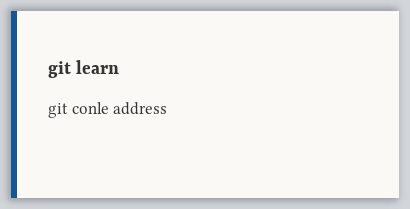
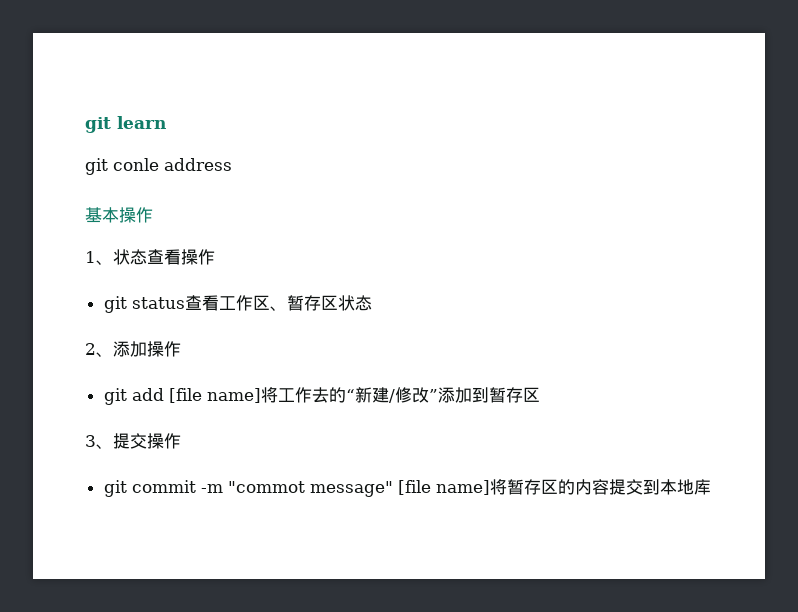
(168, 108) none -> [85,207,153,223] [85,249,215,265] [103,295,372,313] [85,341,181,357] [103,387,540,405] [85,433,181,449] [103,479,711,497] // 基本操作 // 1、状态查看操作 // git status查看工作区、暂存区状态 // 2、添加操作 // git add [file name]将工作去的“新建/修改”添加到暂存区 // 3、提交操作 // git commit -m "commot message" [file name]将暂存区的内容提交到本地库

